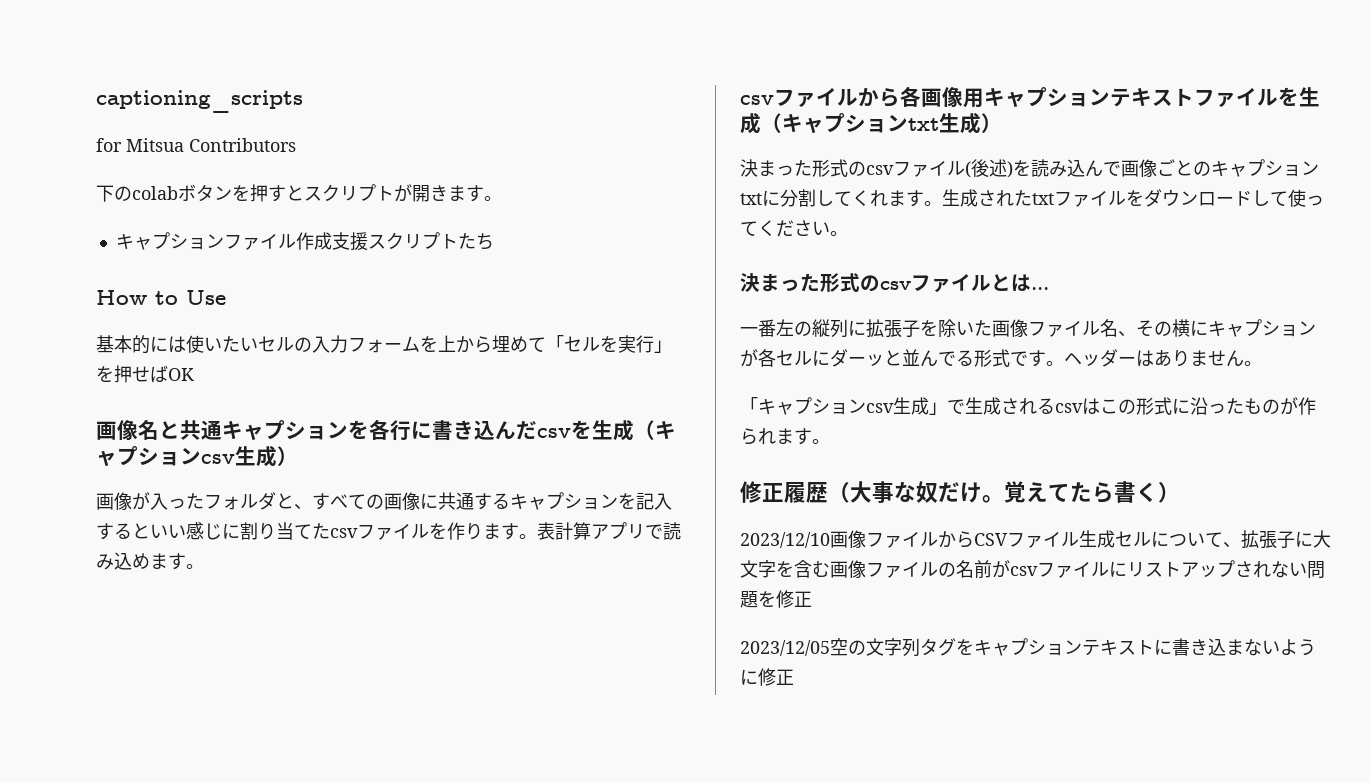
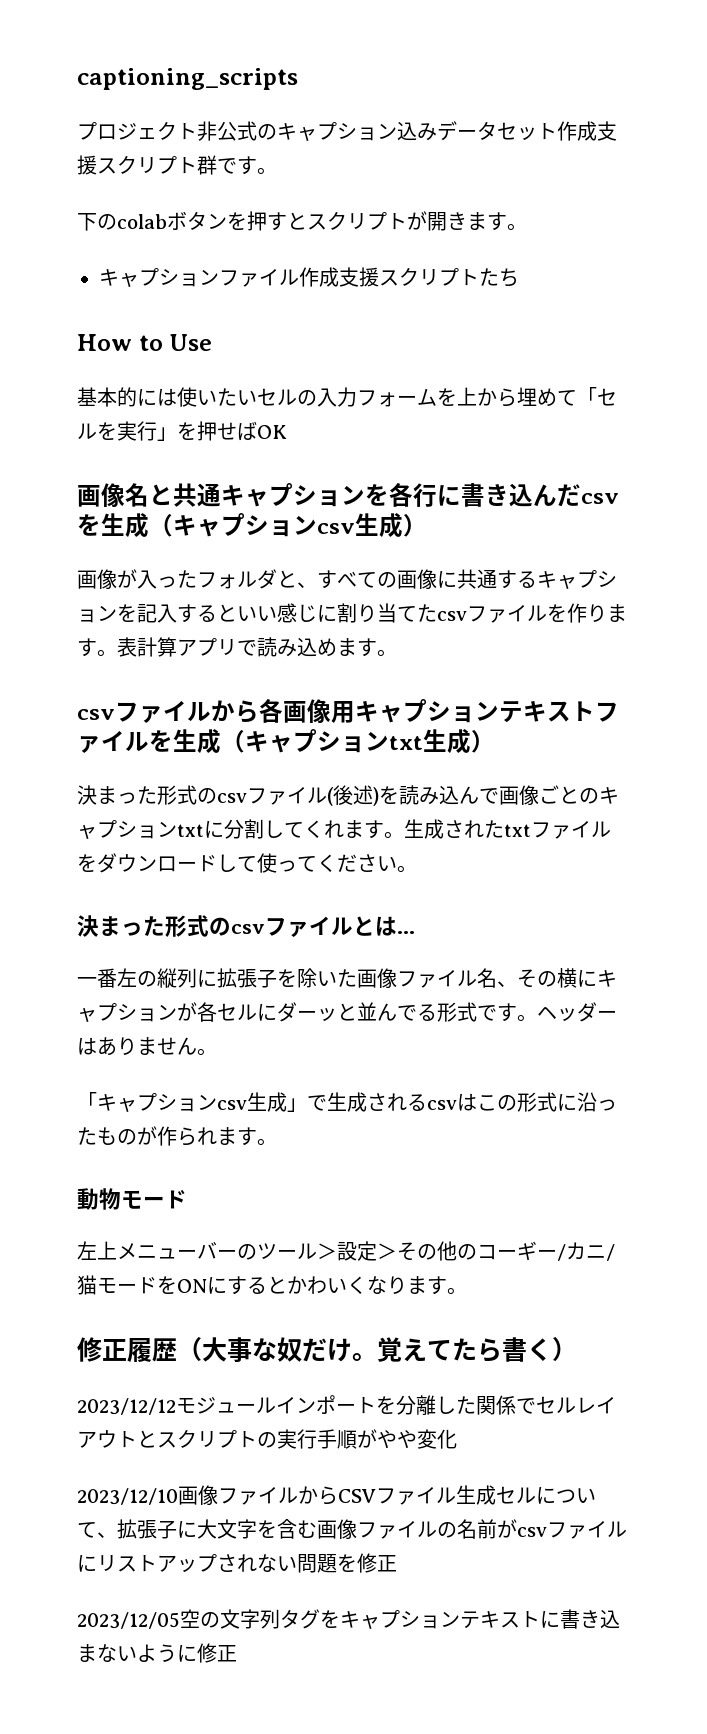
[96,138,296,152] for Mitsua Contributors -> [77,121,617,141] [77,155,277,175] プロジェクト非公式のキャプション込みデータセット作成支援スクリプト群です。
(830, 441) none -> [77,1188,187,1210] [77,1241,615,1261] [77,1275,467,1295] // 動物モード // 左上メニューバーのツール＞設定＞その他のコーギー/カニ/猫モードをONにするとかわいくなります。
(1180, 492) none -> [77,1395,616,1415] [77,1429,457,1449] // 2023/12/12モジュールインポートを分離した関係でセルレイアウトとスクリプトの実行手順がやや変化

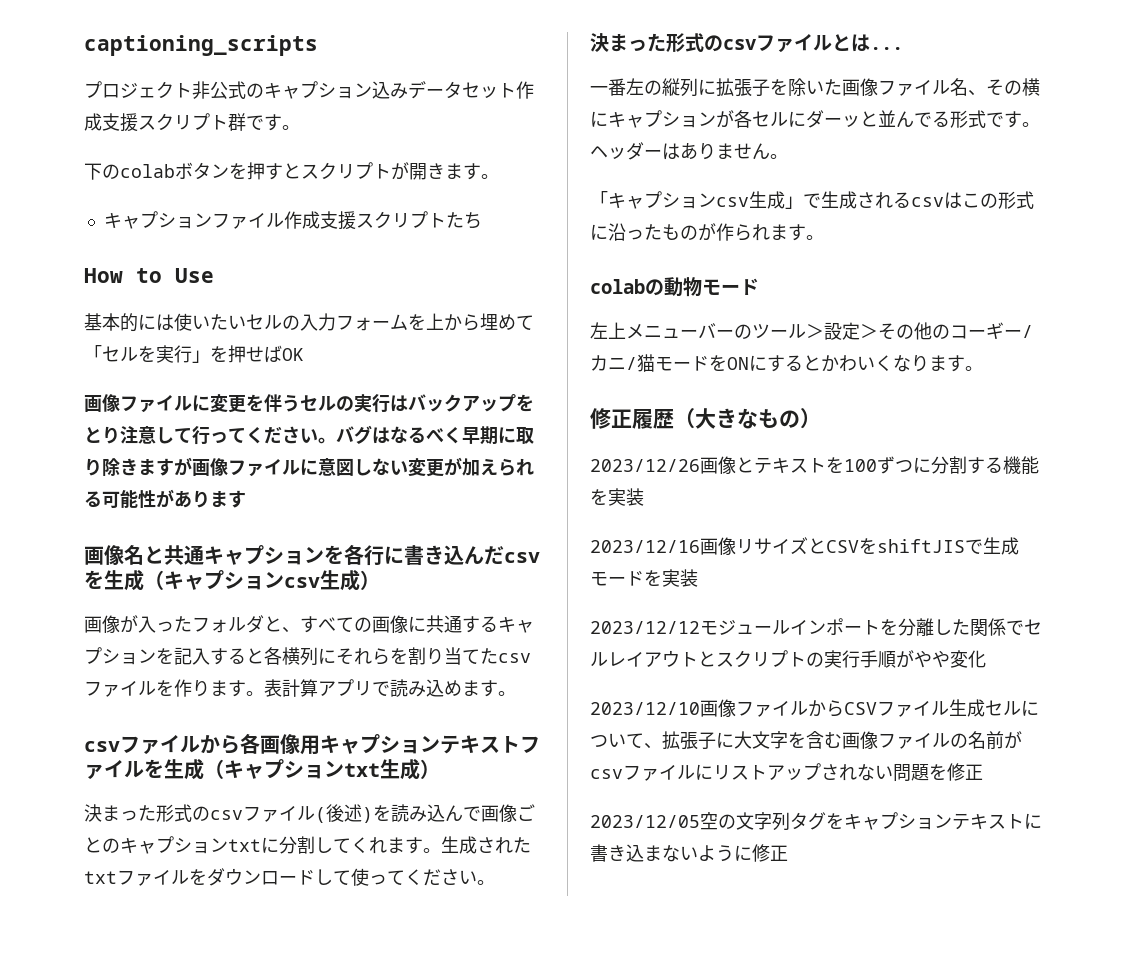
(287, 432) none -> [84,394,534,413] [84,425,534,445] [84,457,534,477] [84,489,246,508] // 画像ファイルに変更を伴うセルの実行はバックアップをとり注意して行ってください。バグはなるべく早期に取り除きますが画像ファイルに意図しない変更が加えられる可能性があります
[237,603,337,623] いい感じに -> [264,647,408,666] 各横列にそれらを
(277, 1142) none -> [590,279,664,296] colabの
[227,1337,577,1362] 事な奴だけ。覚えてたら書く） -> [716,408,821,429] [590,456,1039,475] [590,488,644,506] [590,537,1019,555] [590,569,698,587] きなもの） // 2023/12/26画像とテキストを100ずつに分割する機能を実装 // 2023/12/16画像リサイズとCSVをshiftJISで生成モードを実装

